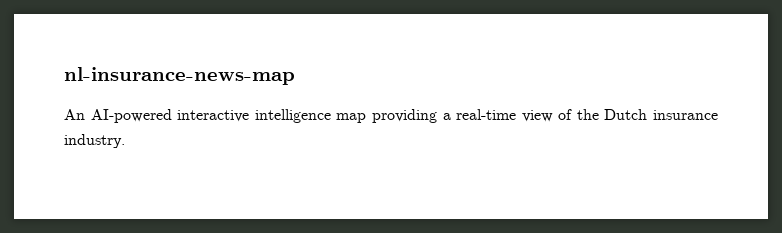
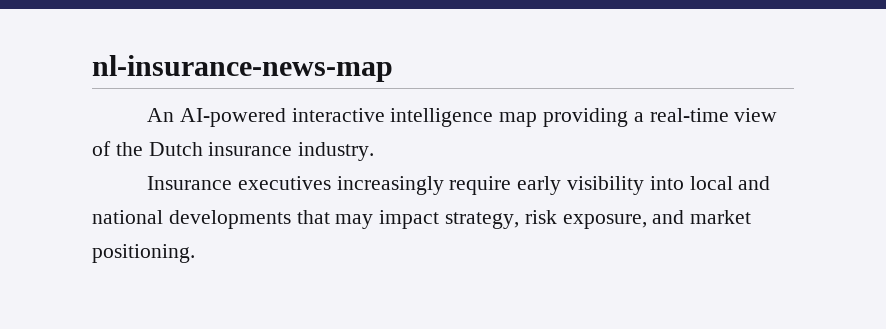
(125, 141) none -> [146,176,771,195] [92,210,752,229] [92,244,195,263] // Insurance executives increasingly require early visibility into local and national developments that may impact strategy, risk exposure, and market positioning.

